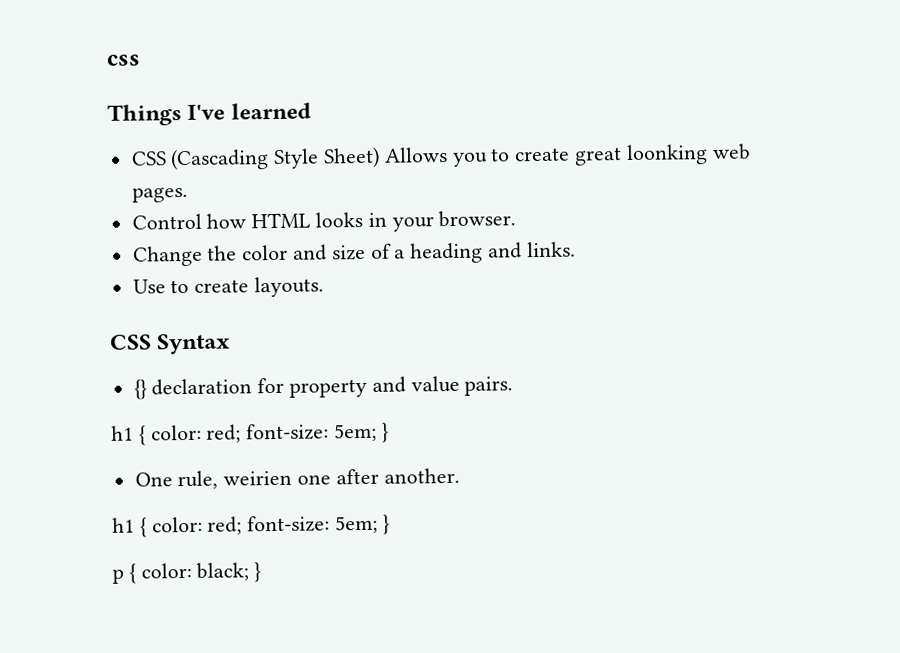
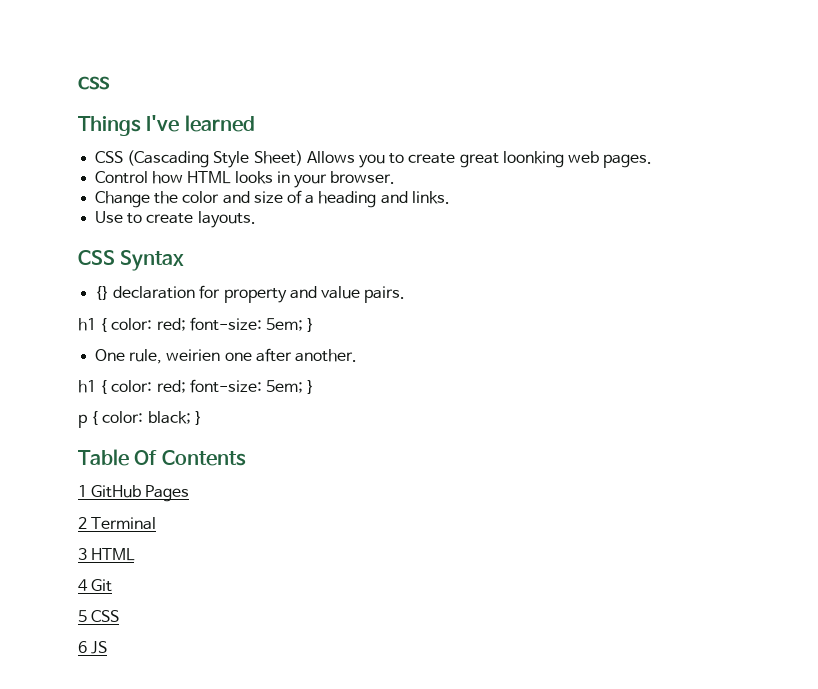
(262, 572) none -> [78,449,246,466] [78,485,190,502] [78,517,157,530] [78,548,136,561] [78,579,113,592] [78,610,120,622] [78,641,108,654] // Table Of Contents // 1 GitHub Pages // 2 Terminal // 3 HTML // 4 Git // 5 CSS // 6 JS

